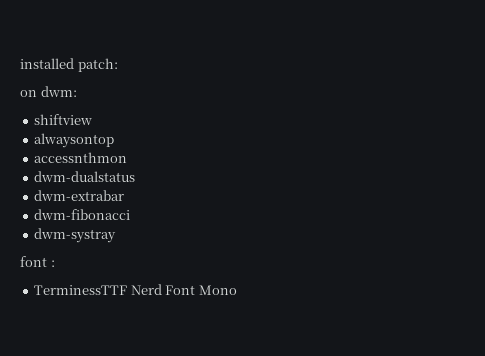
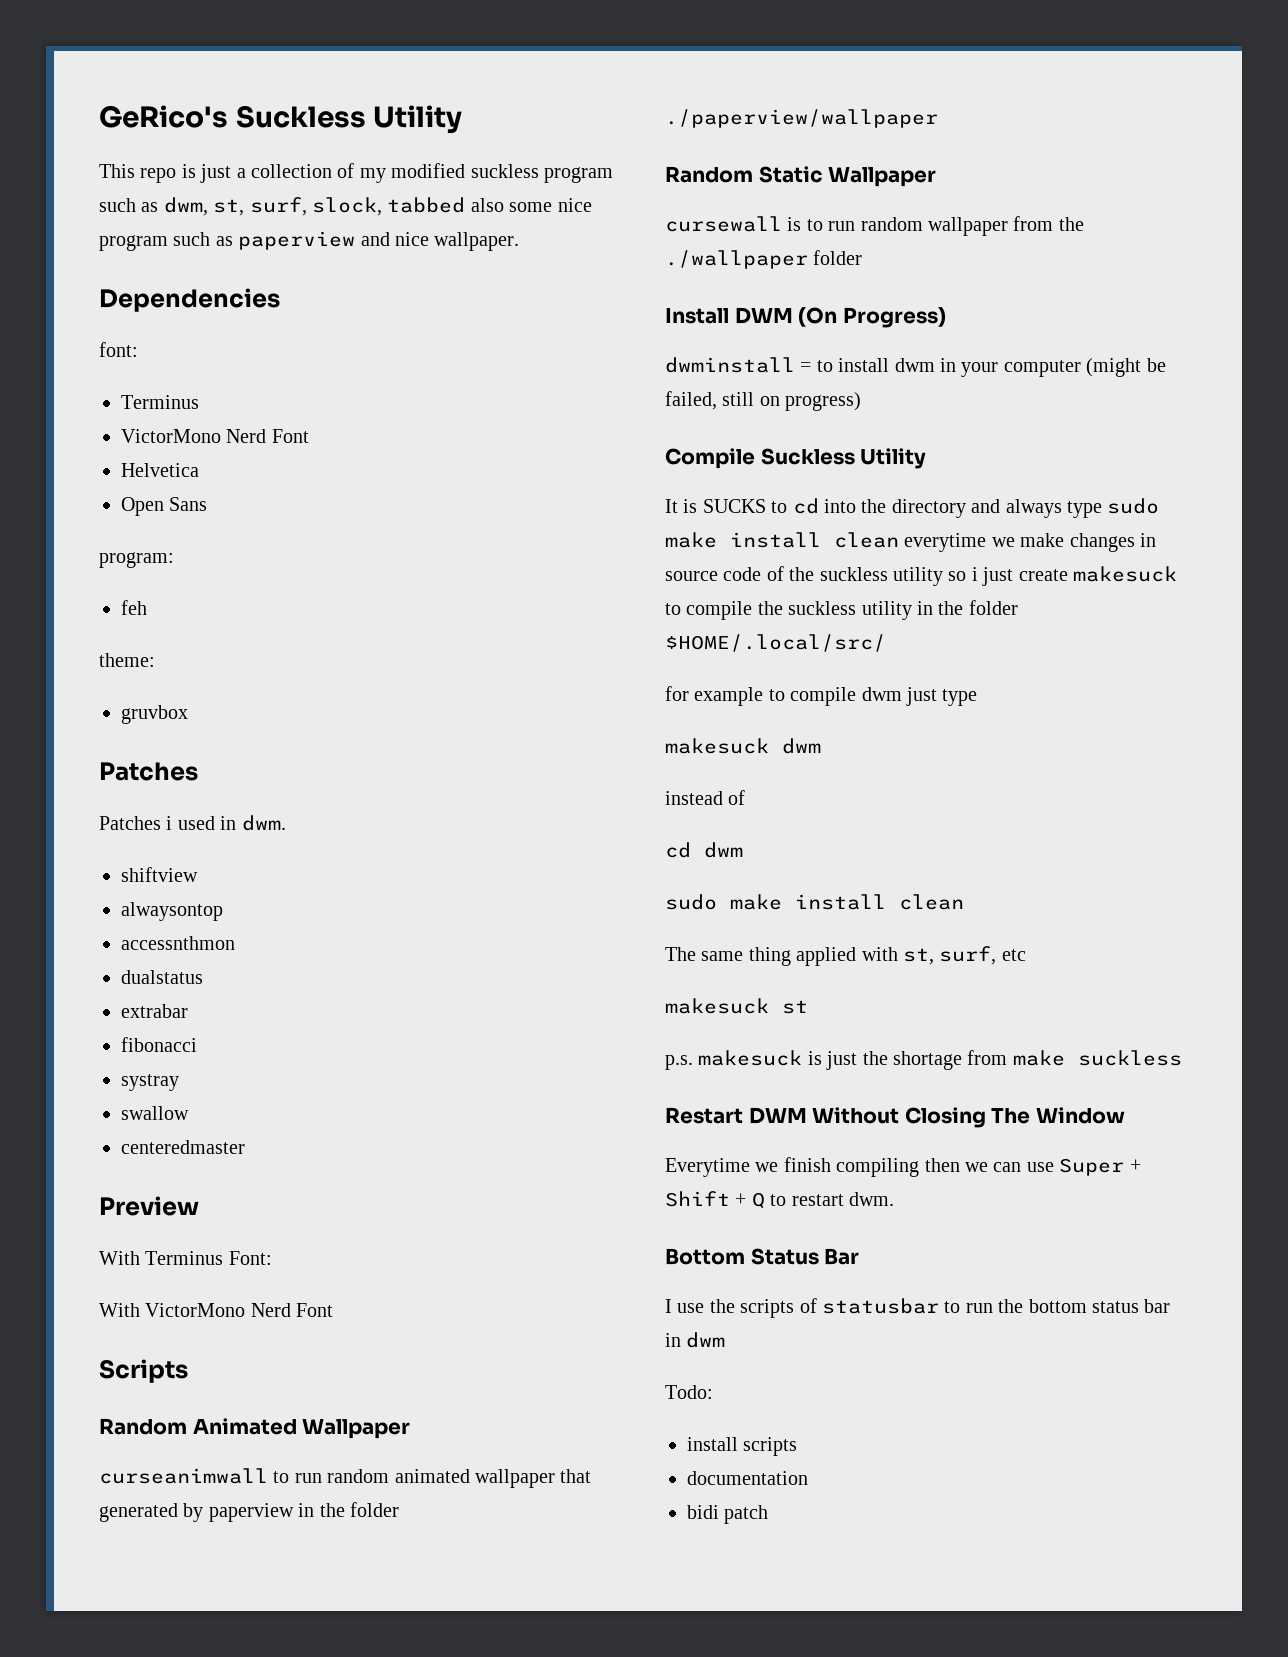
[20,58,118,72] [20,86,77,97] [34,114,93,125] [34,133,115,148] [34,152,128,163] [34,171,136,182] [34,190,125,201] [34,209,131,220] [34,228,117,243] [20,256,55,267] [34,284,237,295] installed patch: // on dwm: // shiftview // alwaysontop // accessnthmon // dwm-dualstatus // dwm-extrabar // dwm-fibonacci // dwm-systray // font : // TerminessTTF Nerd Font Mono -> [99,105,463,134] [99,163,613,183] [99,197,592,216] [99,231,520,251] [99,288,280,312] [99,342,138,357] [121,395,199,409] [121,429,309,443] [121,463,199,477] [121,497,208,516] [99,552,174,568] [121,600,147,615] [99,653,155,667] [121,705,188,724] [99,762,198,781] [99,815,286,831] [121,867,198,882] [121,902,223,921] [121,936,235,950] [121,970,203,984] [121,1004,188,1018] [121,1037,197,1052] [121,1074,179,1091] [121,1106,189,1120] [121,1140,245,1154] [99,1196,199,1216] [99,1251,272,1265] [99,1303,334,1317] [99,1359,188,1383] [99,1418,411,1439] [99,1468,592,1488] [99,1502,399,1522] [665,109,938,128] [665,166,937,187] [665,216,1084,236] [665,250,863,269] [665,307,946,328] [665,357,1166,377] [665,391,862,411] [665,448,927,469] [665,498,1160,518] [665,532,1156,552] [665,566,1177,586] [665,600,1018,620] [665,634,886,652] [665,686,978,706] [665,738,821,754] [665,790,746,805] [665,842,743,858] [665,894,964,910] [665,946,1026,966] [665,998,808,1014] [665,1050,1182,1070] [665,1107,1125,1128] [665,1157,1141,1177] [665,1191,894,1209] [665,1248,860,1265] [665,1298,1171,1318] [665,1332,726,1348] [665,1385,713,1399] [687,1437,798,1456] [687,1471,808,1485] [687,1505,769,1524] GeRico's Suckless Utility // This repo is just a collection of my modified suckless program such as dwm, st, surf, slock, tabbed also some nice program such as paperview and nice wallpaper. // Dependencies // font: // Terminus // VictorMono Nerd Font // Helvetica // Open Sans // program: // feh // theme: // gruvbox // Patches // Patches i used in dwm. // shiftview // alwaysontop // accessnthmon // dualstatus // extrabar // fibonacci // systray // swallow // centeredmaster // Preview // With Terminus Font: // With VictorMono Nerd Font // Scripts // Random Animated Wallpaper // curseanimwall to run random animated wallpaper that generated by paperview in the folder ./paperview/wallpaper // Random Static Wallpaper // cursewall is to run random wallpaper from the ./wallpaper folder // Install DWM (On Progress) // dwminstall = to install dwm in your computer (might be failed, still on progress) // Compile Suckless Utility // It is SUCKS to cd into the directory and always type sudo make install clean everytime we make changes in source code of the suckless utility so i just create makesuck to compile the suckless utility in the folder $HOME/.local/src/ // for example to compile dwm just type // makesuck dwm // instead of // cd dwm // sudo make install clean // The same thing applied with st, surf, etc // makesuck st // p.s. makesuck is just the shortage from make suckless // Restart DWM Without Closing The Window // Everytime we finish compiling then we can use Super + Shift + Q to restart dwm. // Bottom Status Bar // I use the scripts of statusbar to run the bottom status bar in dwm // Todo: // install scripts // documentation // bidi patch

